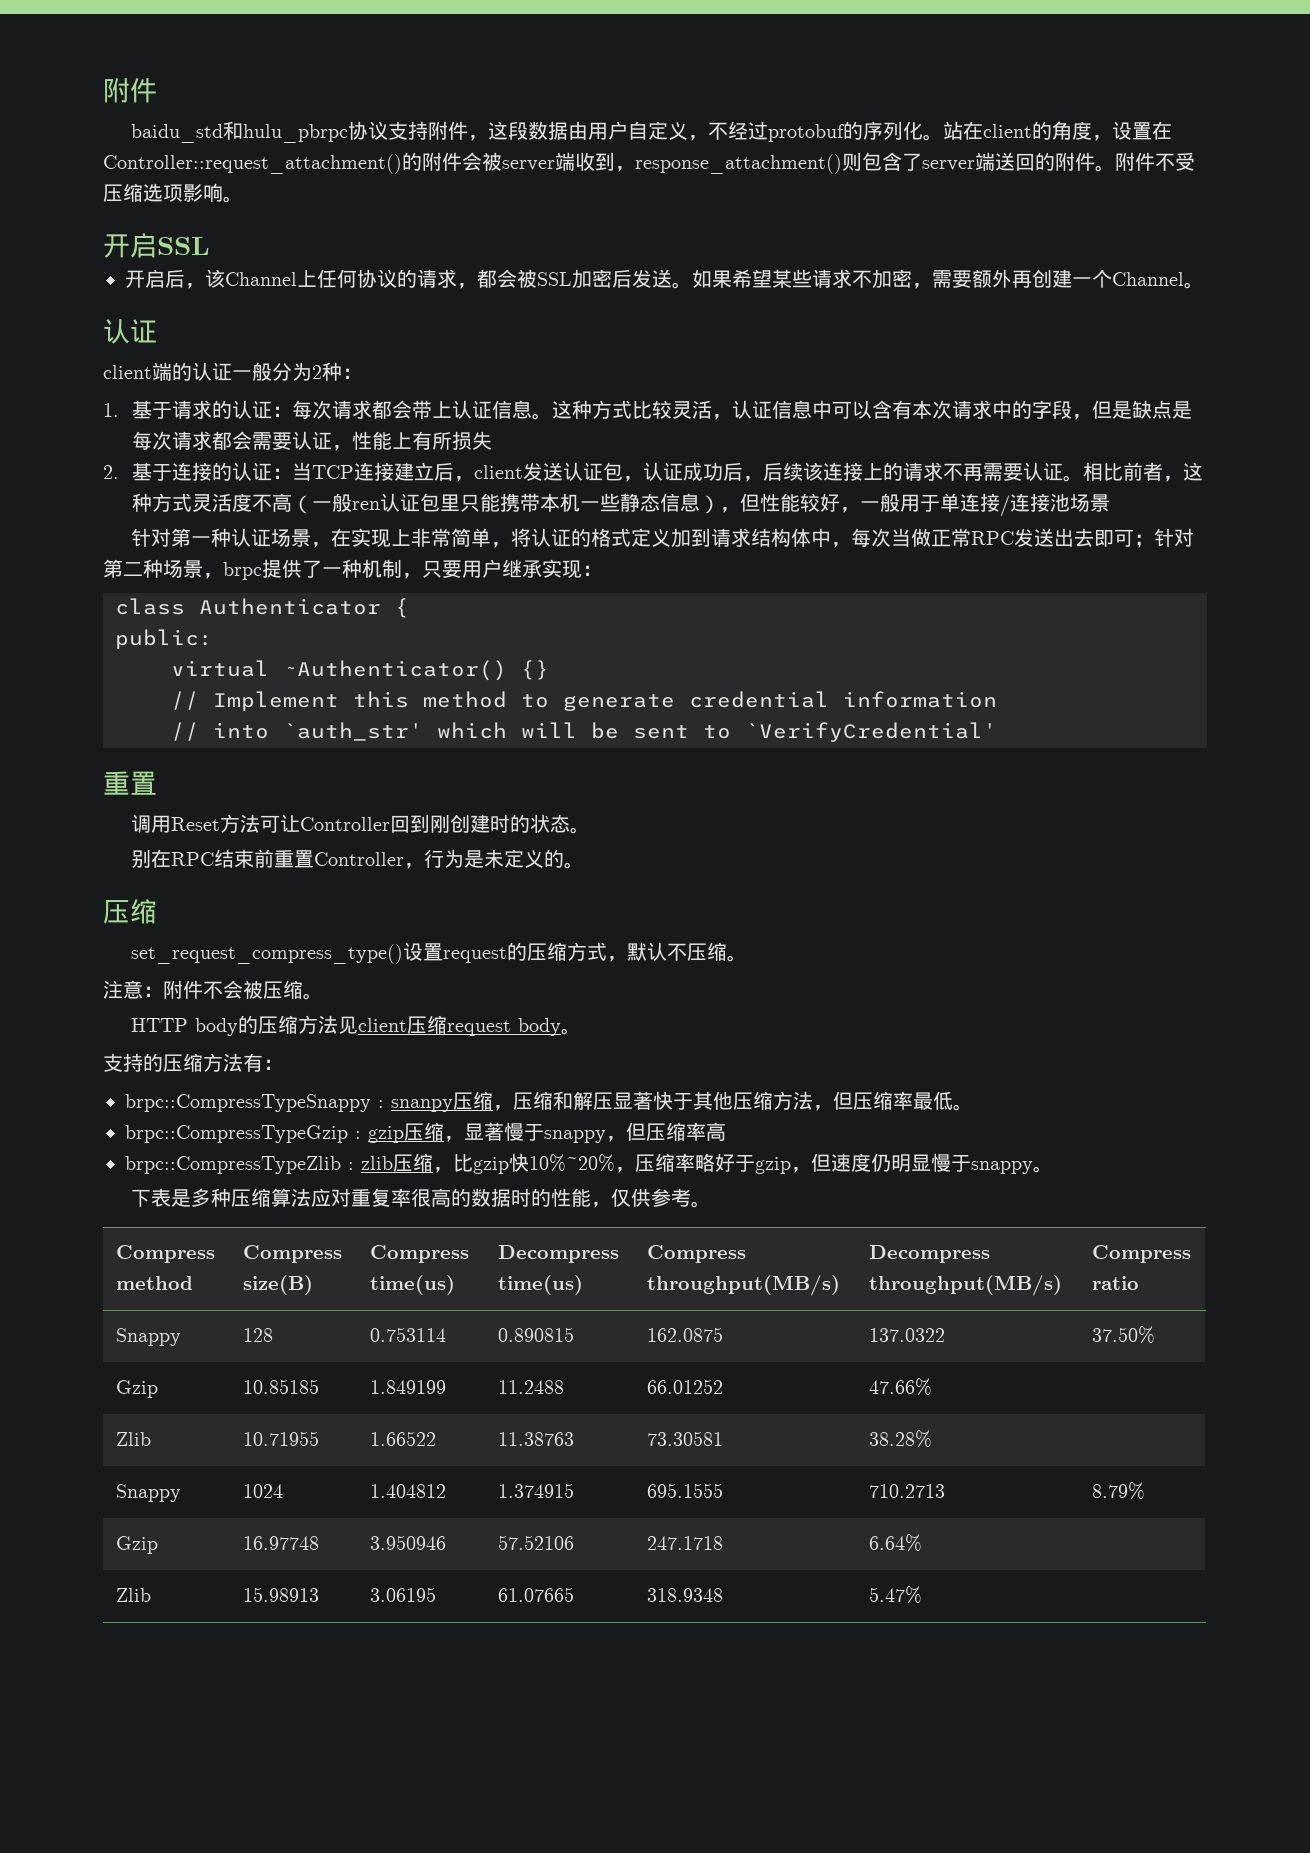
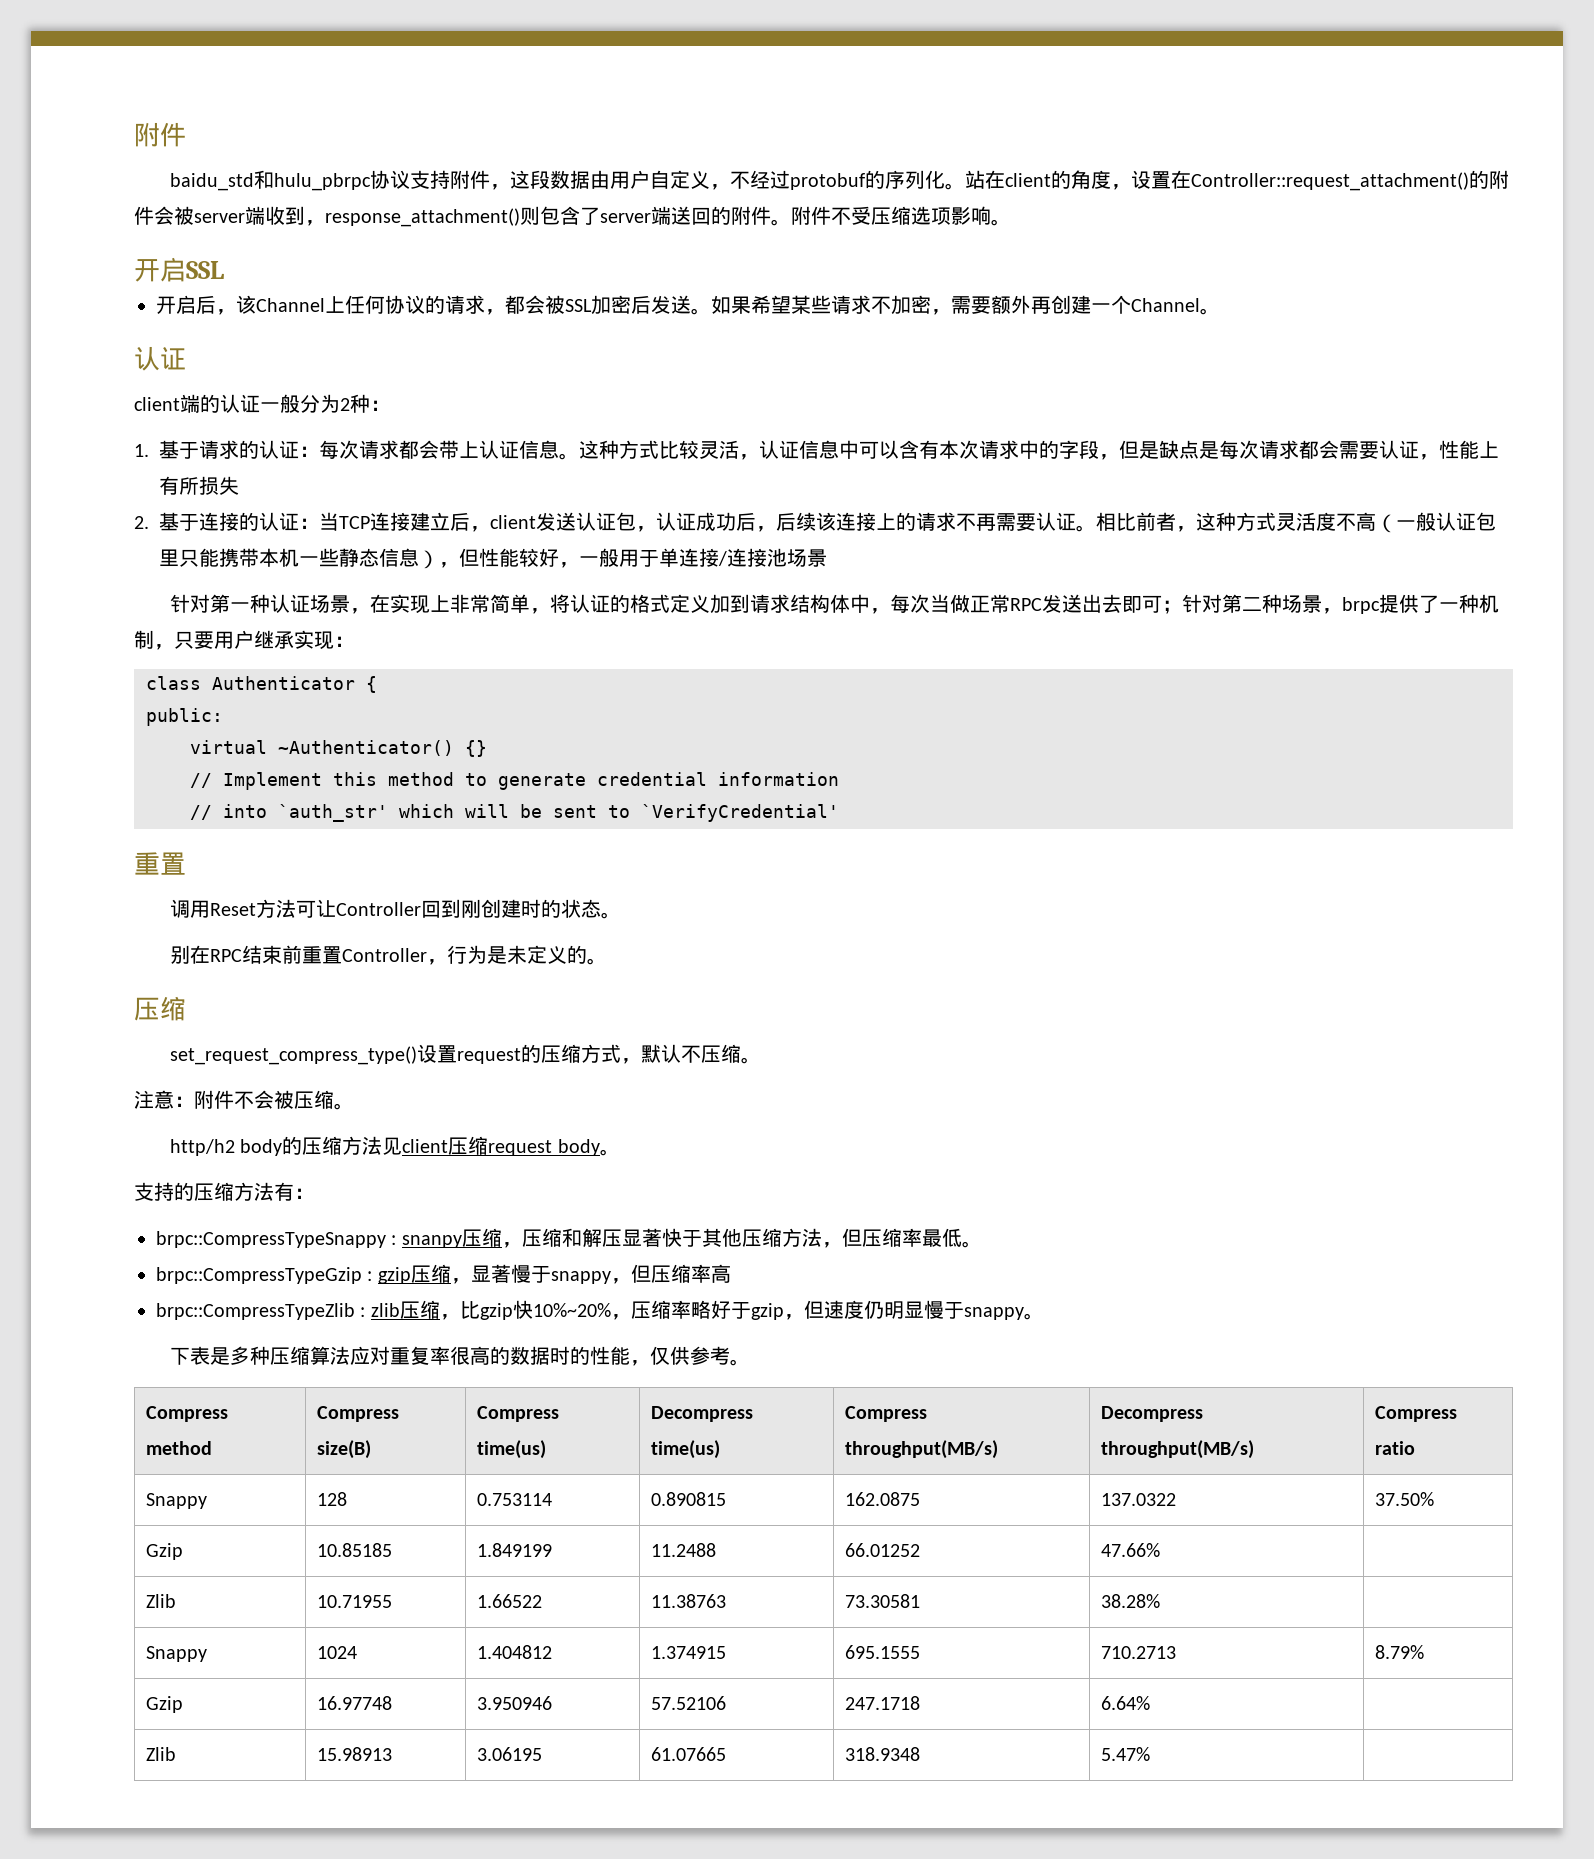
[351,501,380,510] ren -> (1436, 521) none
[130,1018,188,1032] HTTP -> [169,1139,235,1156] http/h2

